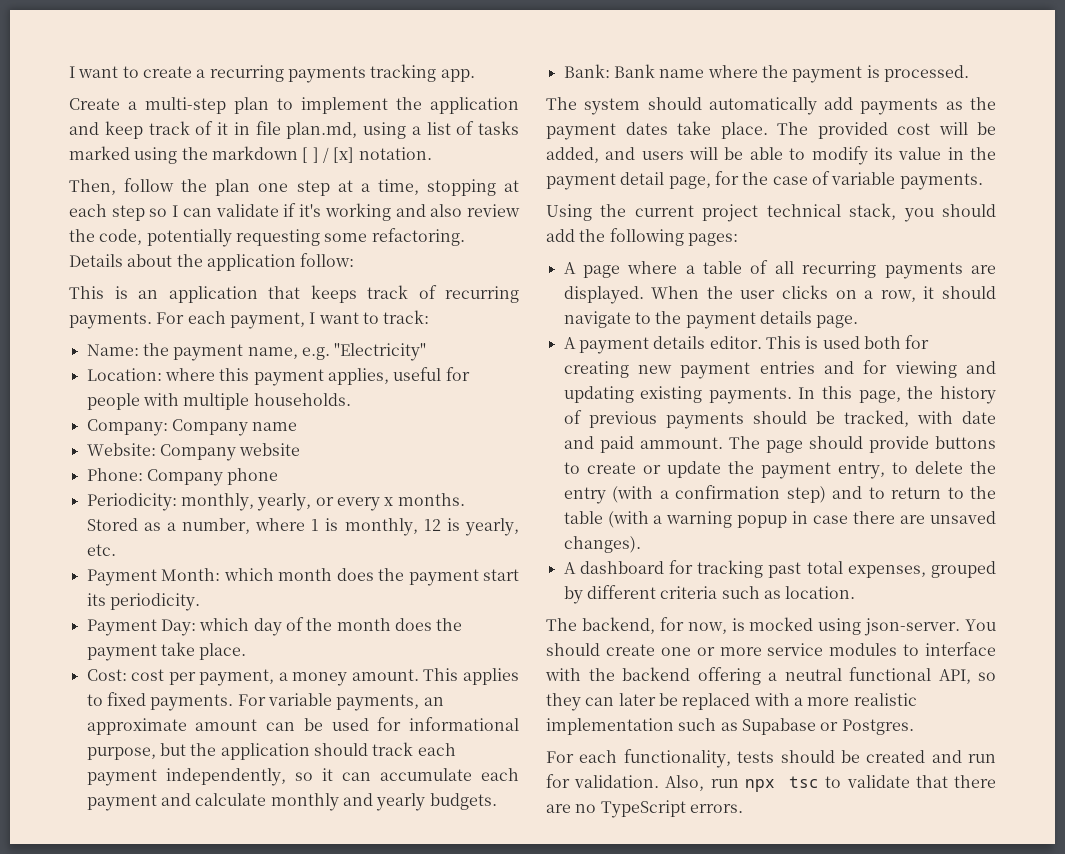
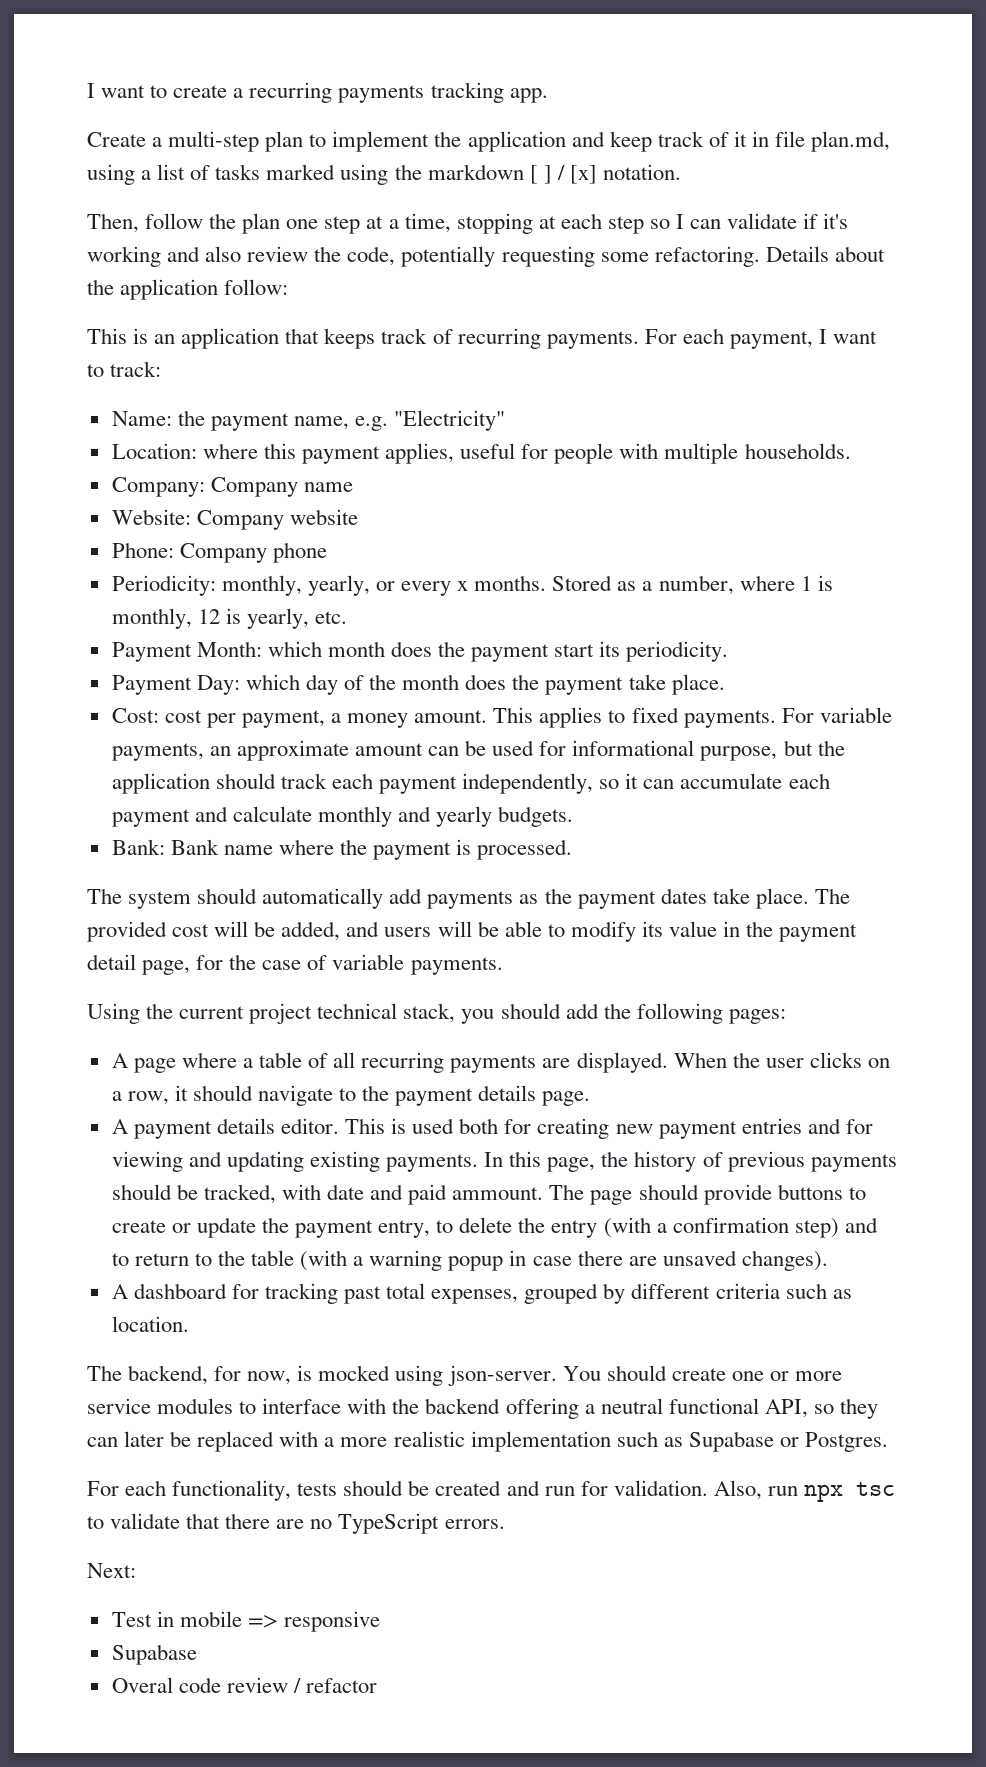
(743, 808) none -> [87,1563,136,1578] [111,1611,381,1632] [111,1644,197,1665] [111,1677,378,1693] // Next: // Test in mobile => responsive // Supabase // Overal code review / refactor

